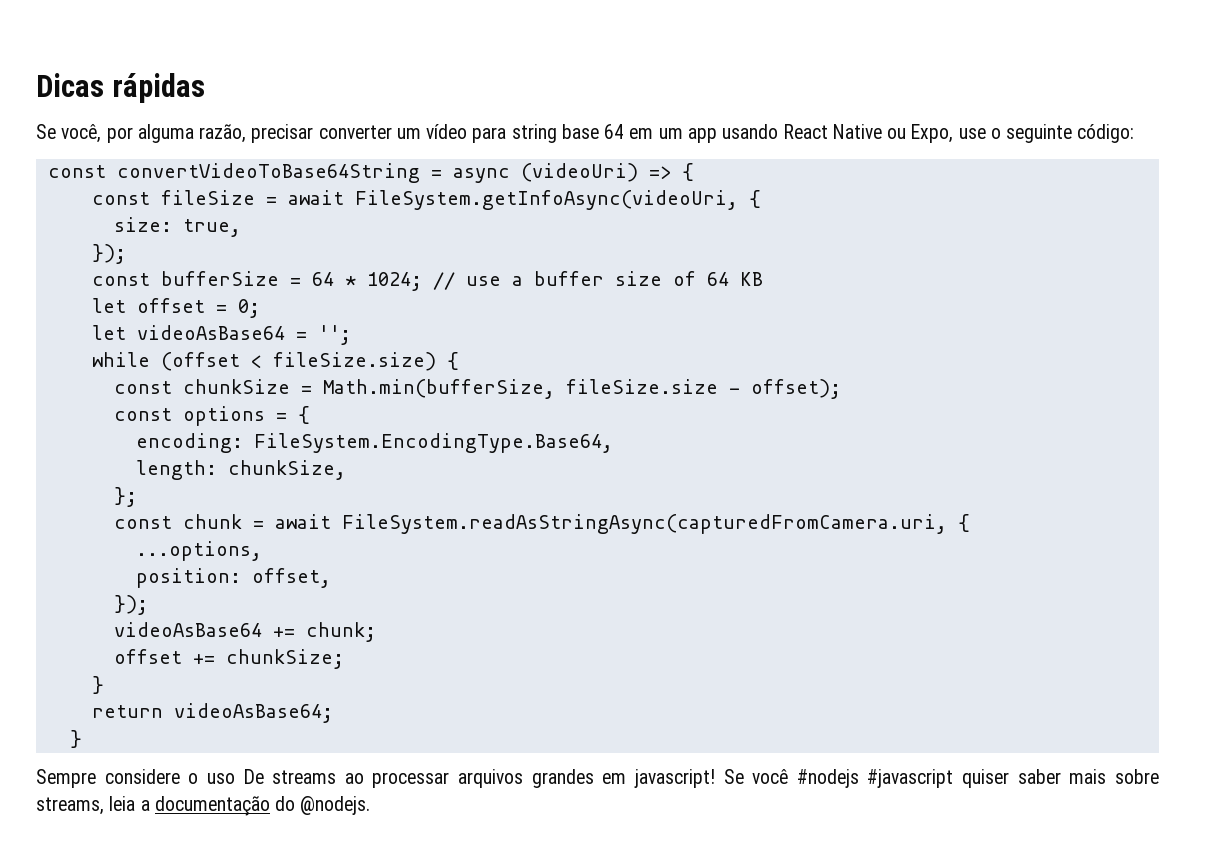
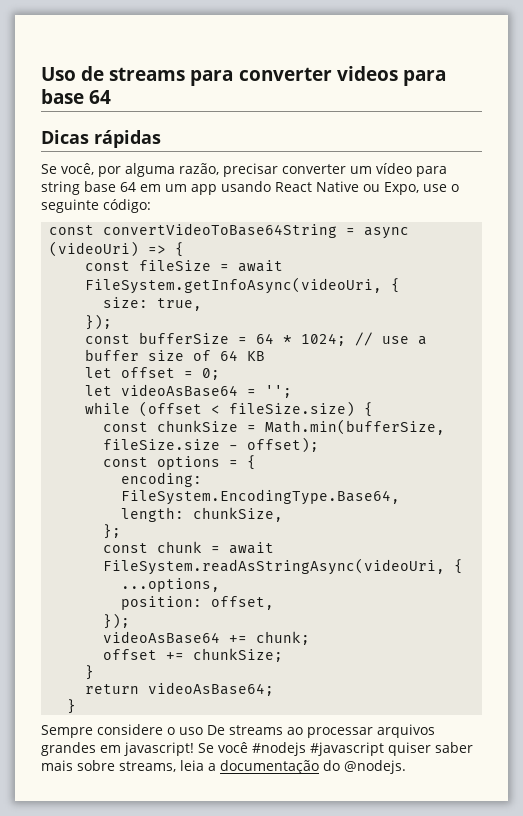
(36, 85) none -> [41,66,446,86] [41,89,112,104] Uso de streams para converter videos para base 64 //
[341,514,947,534] FileSystem.readAsStringAsync(capturedFromCamera.uri, -> [103,558,446,575] FileSystem.readAsStringAsync(videoUri,

